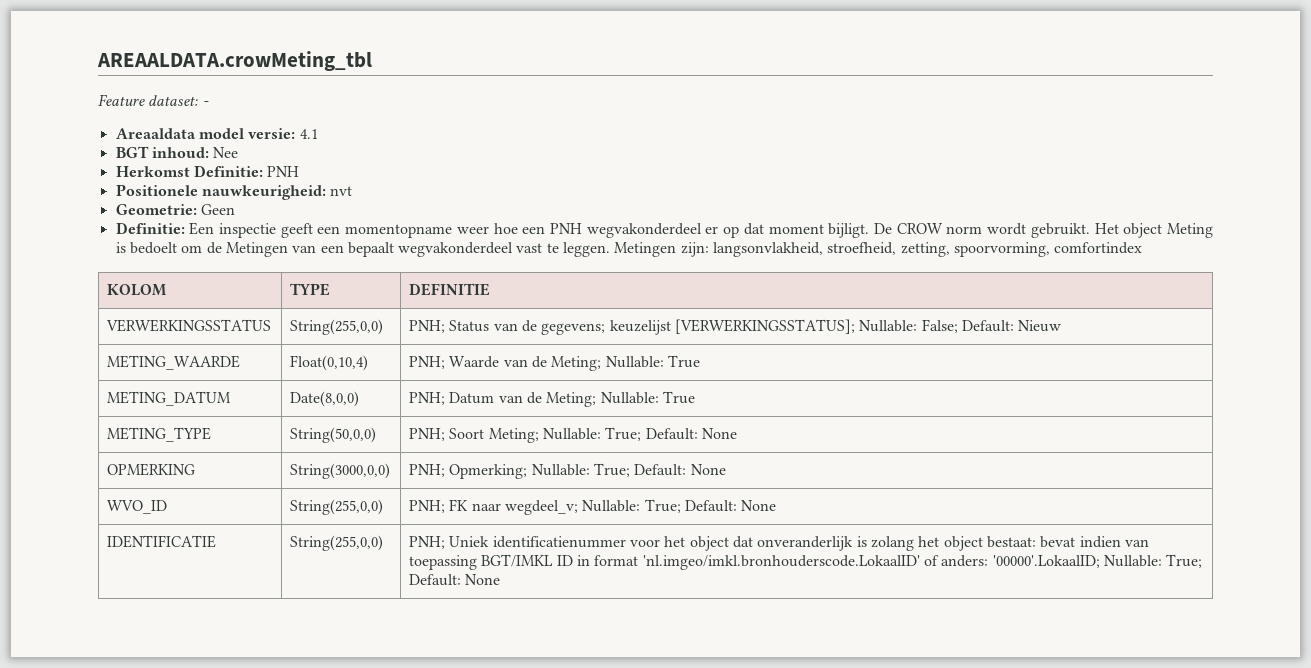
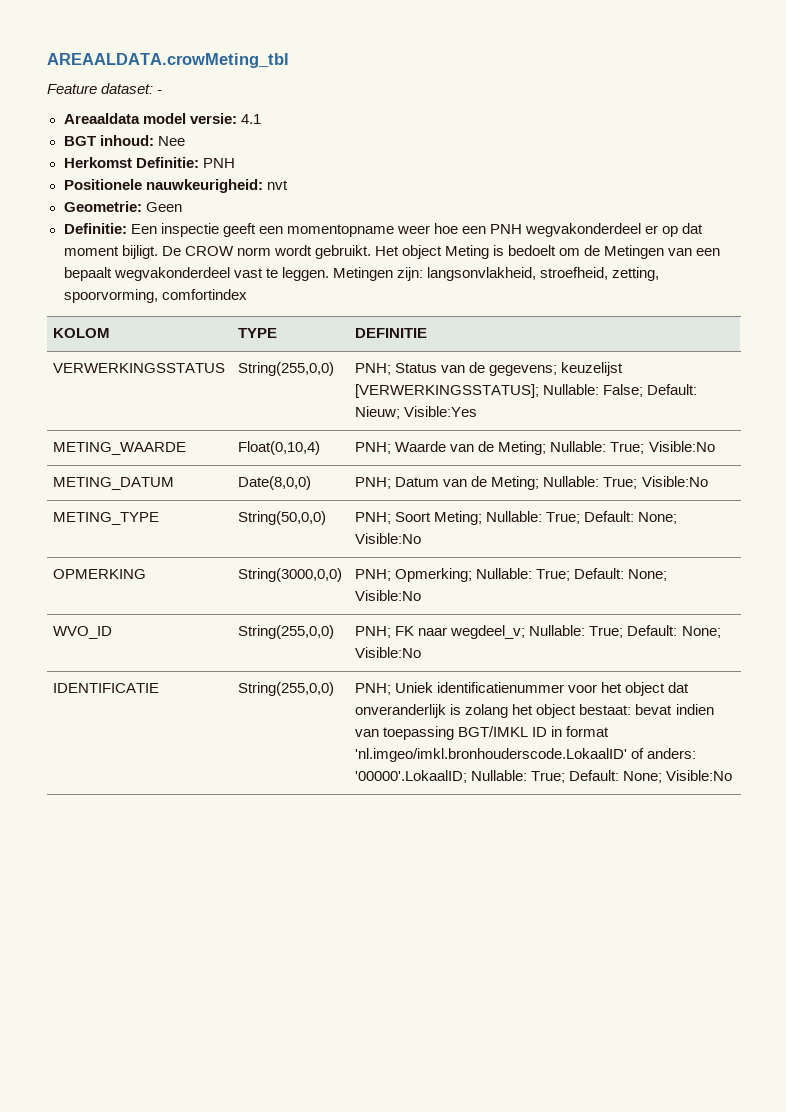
[1018,320,1062,332] Nieuw -> [355,406,478,419] Nieuw; Visible:Yes
[667,355,700,368] True -> [610,441,715,454] True; Visible:No
[662,391,695,404] True -> [603,476,708,489] True; Visible:No
[645,428,737,440] Default: None -> [584,511,678,524] [355,533,422,544] Default: None; Visible:No
[634,464,726,476] Default: None -> [574,568,668,581] [355,590,422,601] Default: None; Visible:No
[684,500,777,512] Default: None -> [627,625,721,638] [355,647,422,658] Default: None; Visible:No
[409,574,501,586] Default: None -> [569,770,733,783] Default: None; Visible:No

